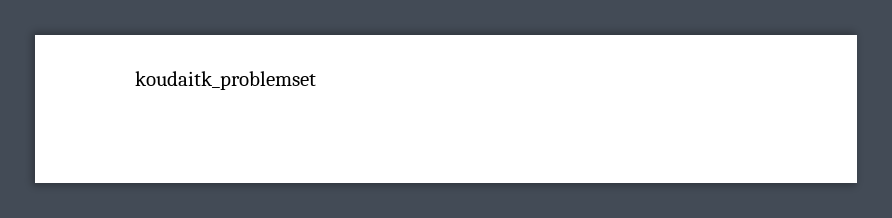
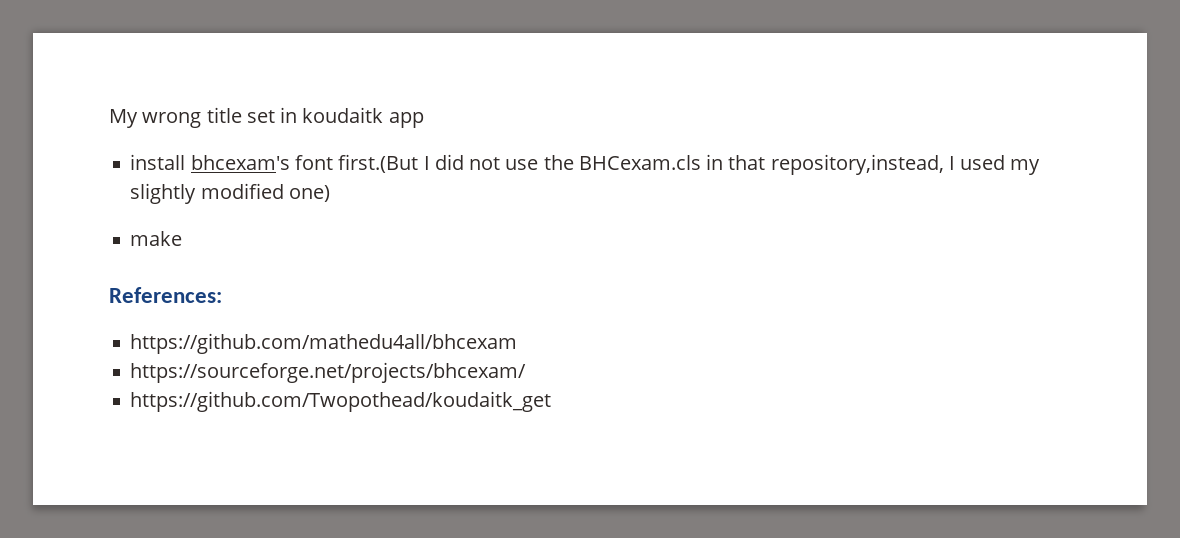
[135,71,316,90] koudaitk_problemset -> [109,107,424,128] [130,154,1041,175] [130,183,330,204] [130,231,183,246] [109,287,222,303] [130,333,518,354] [130,362,527,383] [130,391,552,412] My wrong title set in koudaitk app // install bhcexam's font first.(But I did not use the BHCexam.cls in that repository,instead, I used my slightly modified one) // make // References: // https://github.com/mathedu4all/bhcexam // https://sourceforge.net/projects/bhcexam/ // https://github.com/Twopothead/koudaitk_get

